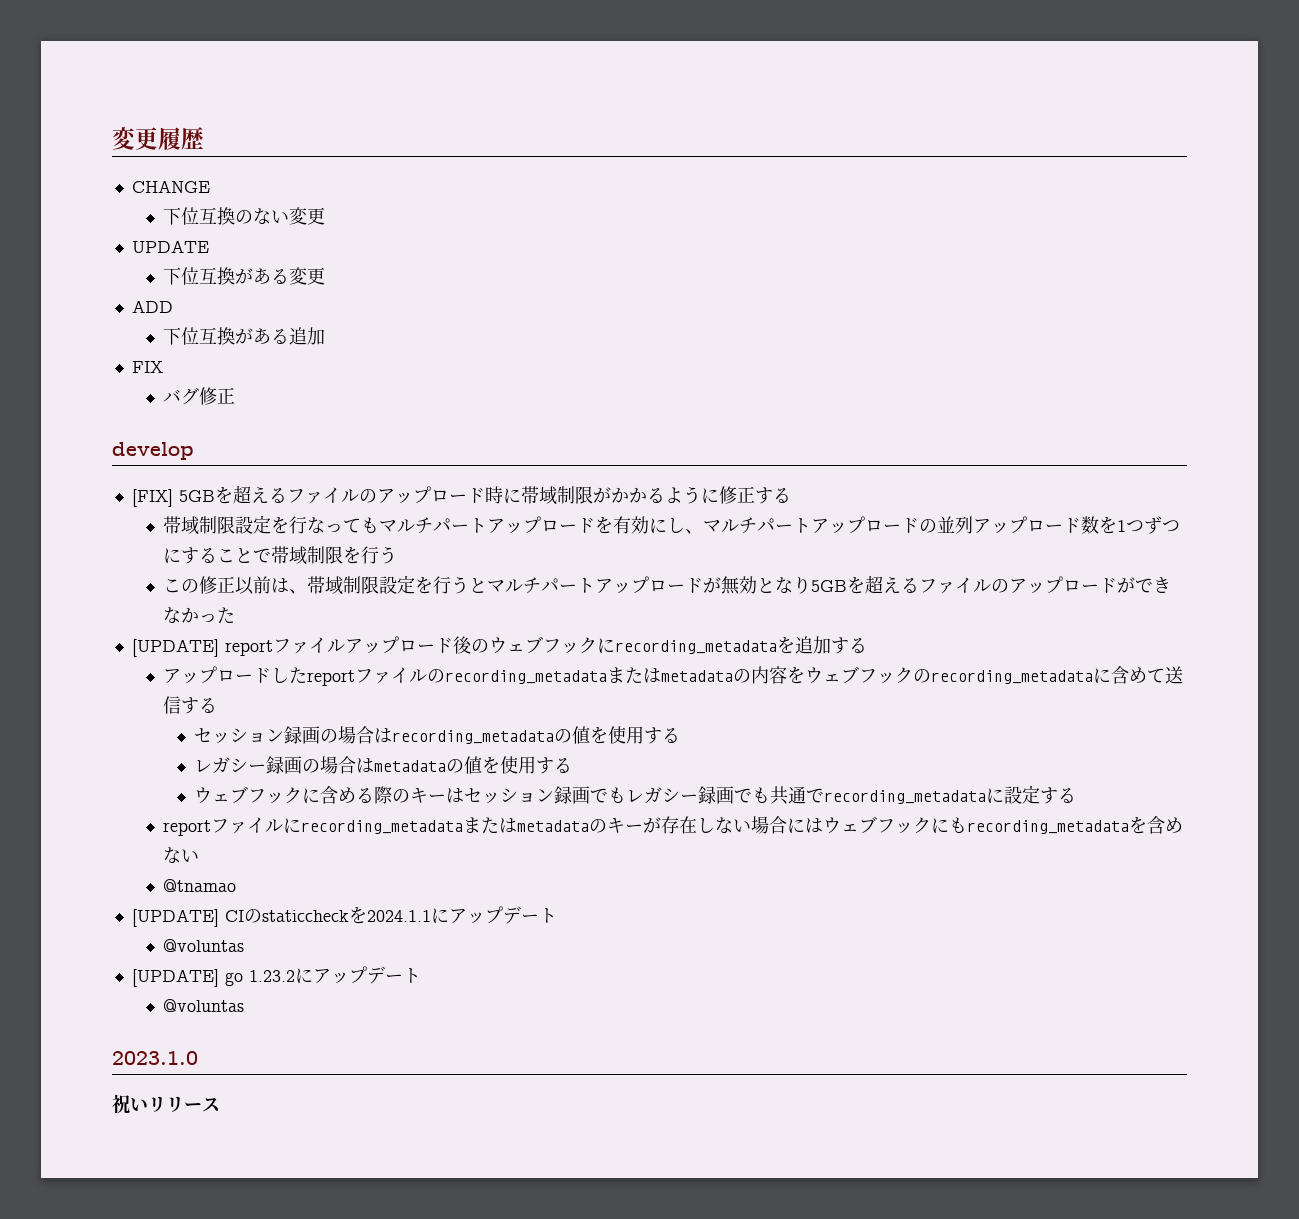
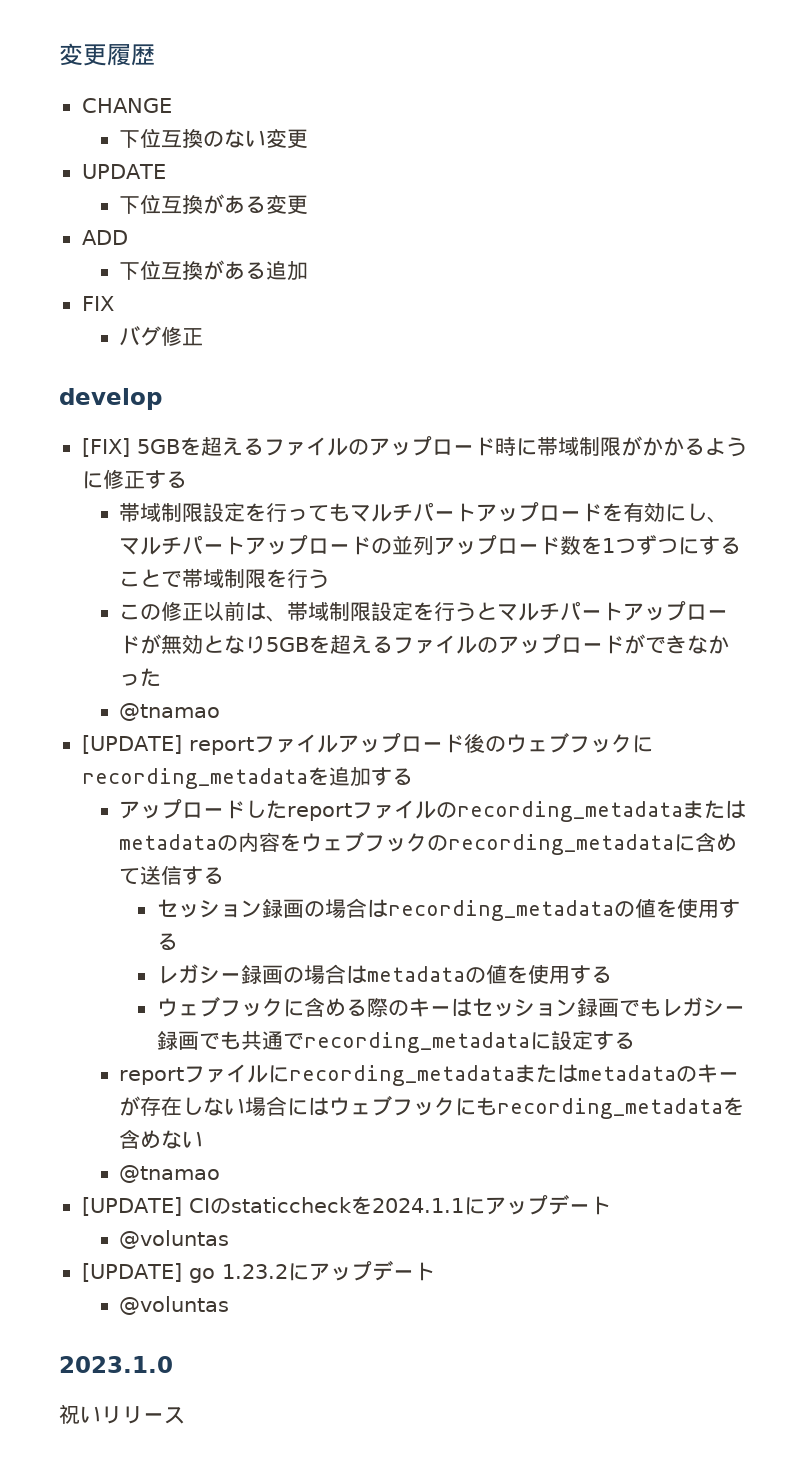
[306,517,325,534] な -> (288, 512) none
(235, 615) none -> [119,703,221,721] // @tnamao

